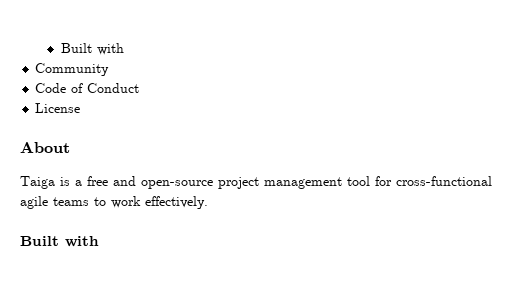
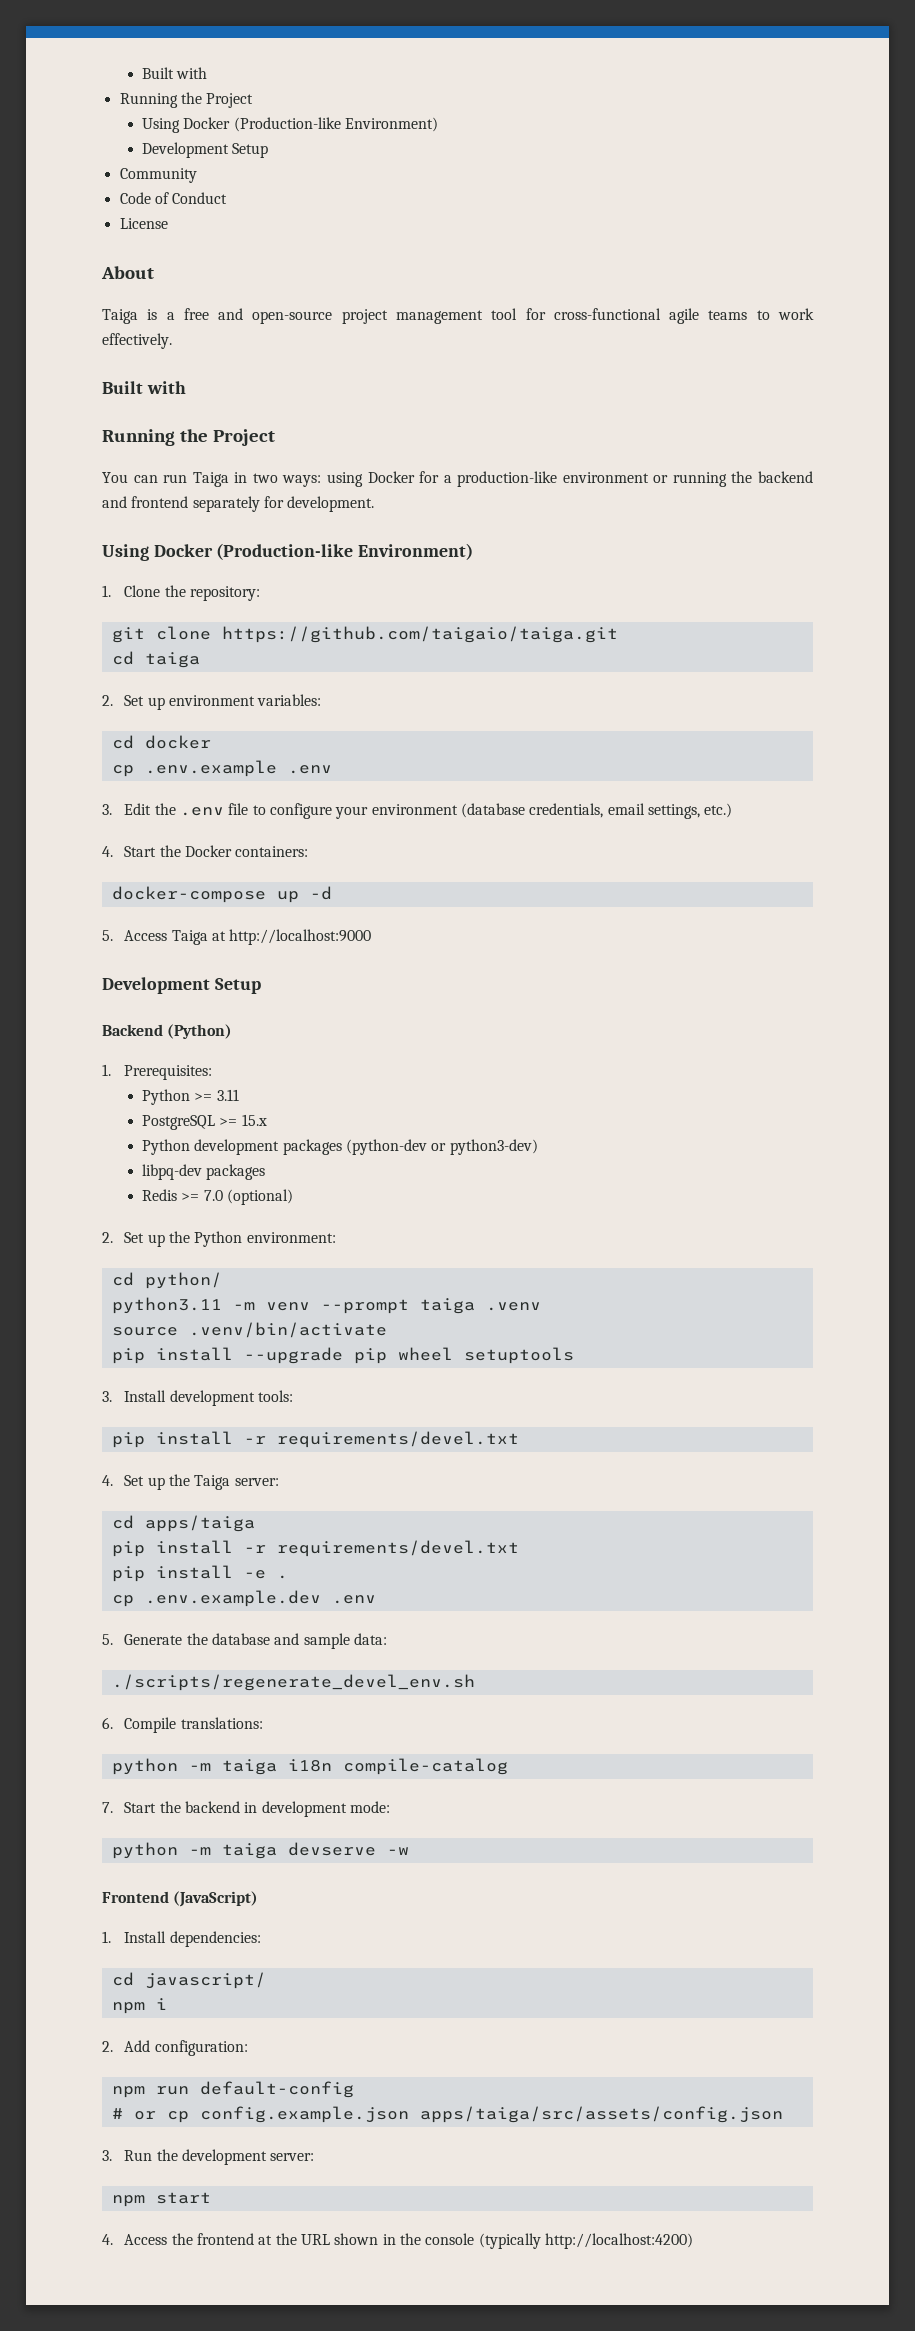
[60,43,124,55] Built with -> [141,67,208,79] [119,92,254,108] [141,117,438,133] [141,142,269,158] Built with // Running the Project // Using Docker (Production-like Environment) // Development Setup
(99, 241) none -> [102,429,275,446] [102,471,813,487] [102,496,375,512] [102,543,474,561] [102,585,260,601] [111,626,618,643] [111,651,200,668] [102,694,322,710] [111,735,211,749] [111,760,332,777] [102,803,733,819] [102,845,309,857] [111,886,332,903] [102,929,372,945] [102,977,261,994] [102,1024,233,1039] [102,1064,213,1080] [141,1089,239,1105] [141,1114,267,1130] [141,1139,538,1155] [141,1164,266,1180] [141,1189,293,1205] [102,1231,336,1247] [111,1272,222,1289] [111,1297,541,1314] [111,1322,387,1338] [111,1347,574,1364] [102,1390,293,1406] [111,1431,519,1448] [102,1474,279,1490] [111,1515,255,1532] [111,1540,519,1557] [111,1565,288,1582] [111,1590,376,1607] [102,1633,387,1649] [111,1674,475,1691] [102,1717,263,1733] [111,1758,508,1775] [102,1801,390,1817] [111,1842,409,1859] [102,1891,259,1907] [102,1931,261,1947] [111,1972,266,1989] [111,1998,167,2014] [102,2040,248,2056] [111,2081,354,2098] [111,2106,783,2123] [102,2149,315,2165] [111,2192,211,2207] [102,2233,693,2249] // Running the Project // You can run Taiga in two ways: using Docker for a production-like environment or running the backend and frontend separately for development. // Using Docker (Production-like Environment) // 1. Clone the repository: // git clone https://github.com/taigaio/taiga.git // cd taiga // 2. Set up environment variables: // cd docker // cp .env.example .env // 3. Edit the .env file to configure your environment (database credentials, email settings, etc.) // 4. Start the Docker containers: // docker-compose up -d // 5. Access Taiga at http://localhost:9000 // Development Setup // Backend (Python) // 1. Prerequisites: // Python >= 3.11 // PostgreSQL >= 15.x // Python development packages (python-dev or python3-dev) // libpq-dev packages // Redis >= 7.0 (optional) // 2. Set up the Python environment: // cd python/ // python3.11 -m venv --prompt taiga .venv // source .venv/bin/activate // pip install --upgrade pip wheel setuptools // 3. Install development tools: // pip install -r requirements/devel.txt // 4. Set up the Taiga server: // cd apps/taiga // pip install -r requirements/devel.txt // pip install -e . // cp .env.example.dev .env // 5. Generate the database and sample data: // ./scripts/regenerate_devel_env.sh // 6. Compile translations: // python -m taiga i18n compile-catalog // 7. Start the backend in development mode: // python -m taiga devserve -w // Frontend (JavaScript) // 1. Install dependencies: // cd javascript/ // npm i // 2. Add configuration: // npm run default-config // # or cp config.example.json apps/taiga/src/assets/config.json // 3. Run the development server: // npm start // 4. Access the frontend at the URL shown in the console (typically http://localhost:4200)

